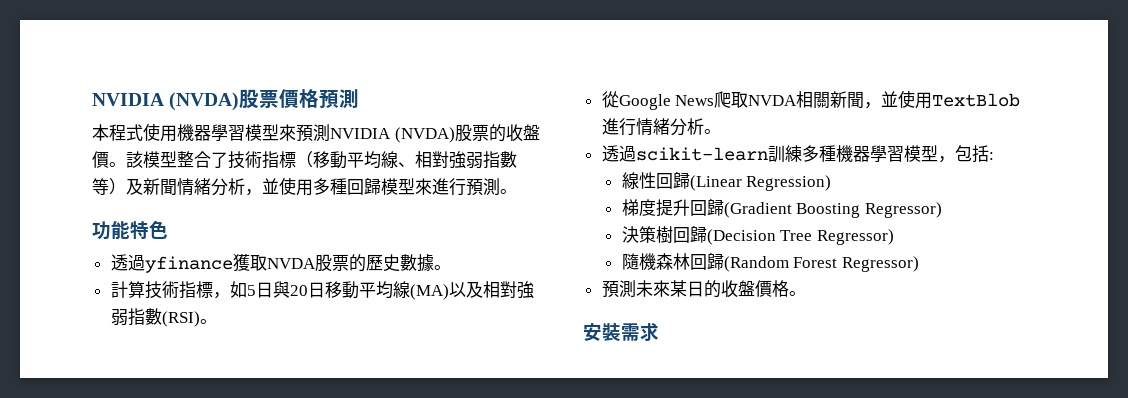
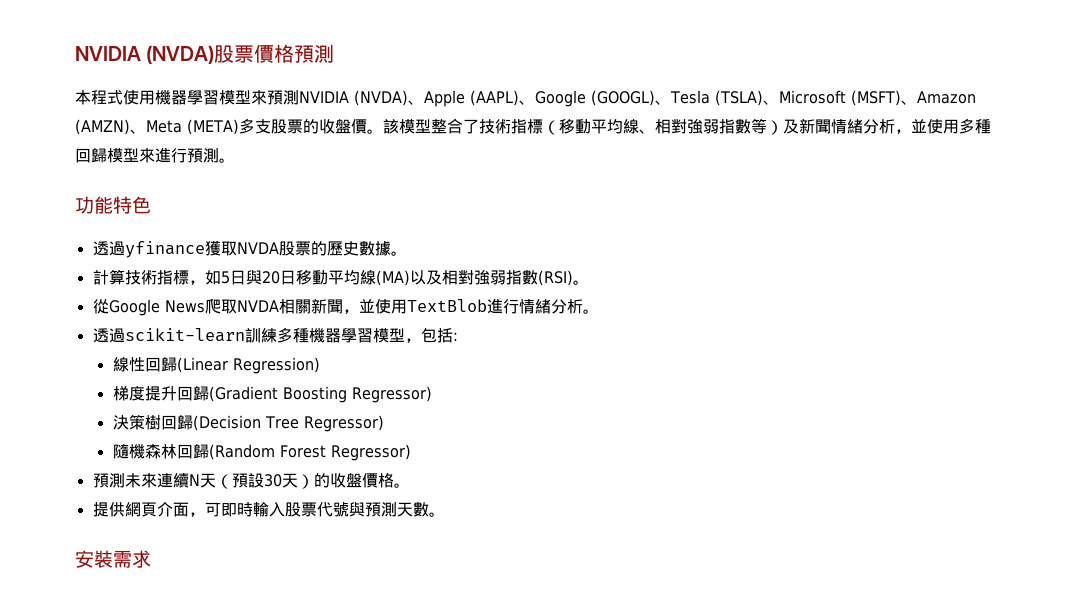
(455, 135) none -> [408,90,976,107] [75,118,271,135] 、Apple (AAPL)、Google (GOOGL)、Tesla (TSLA)、Microsoft (MSFT)、Amazon (AMZN)、Meta (META)多支
[669,280,789,298] 某日的收盤價格 -> [156,473,410,489] [92,502,429,517] 連續N天（預設30天）的收盤價格。 // 提供網頁介面，可即時輸入股票代號與預測天數

